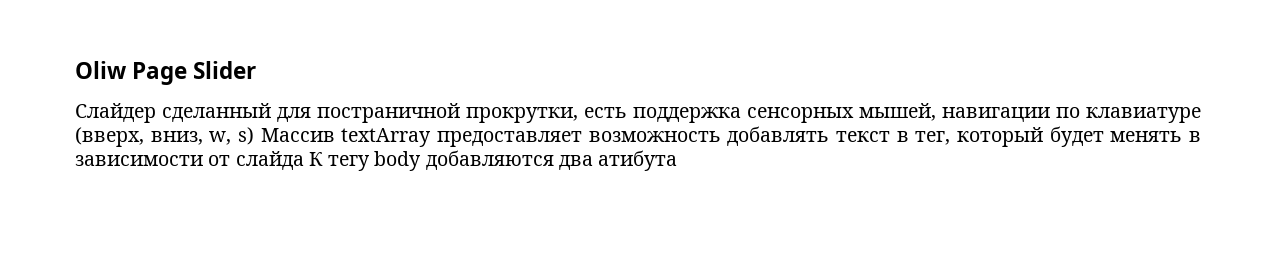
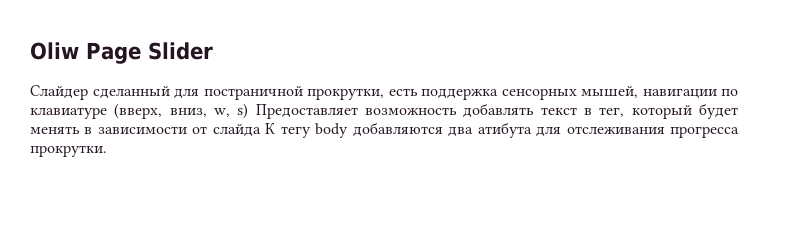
[260,128,583,147] Массив textArray предоставляет -> [255,104,358,119] Предоставляет
(678, 160) none -> [536,126,739,138] [30,145,107,157] для отслеживания прогресса прокрутки.

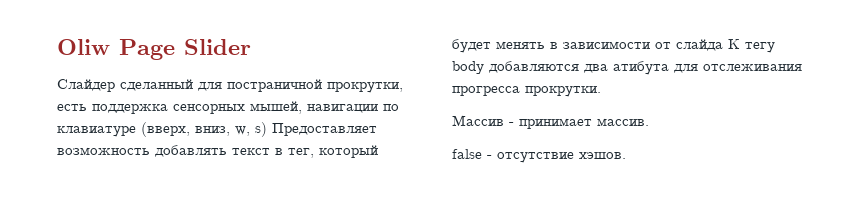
(107, 151) none -> [452,115,649,129] [452,149,626,163] // Массив - принимает массив. // false - отсутствие хэшов.

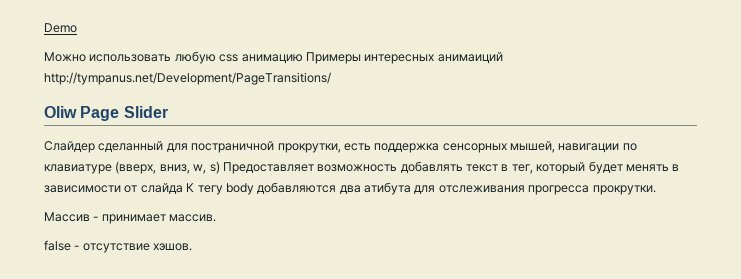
(57, 47) none -> [44,23,77,33] [44,51,503,64] [44,72,331,85] Demo // Можно использовать любую css анимацию Примеры интересных анимаиций http://tympanus.net/Development/PageTransitions/ //

